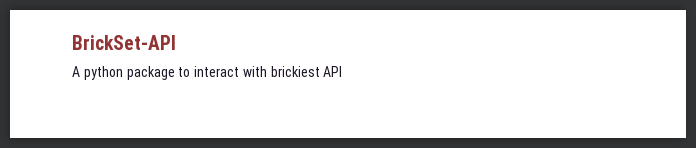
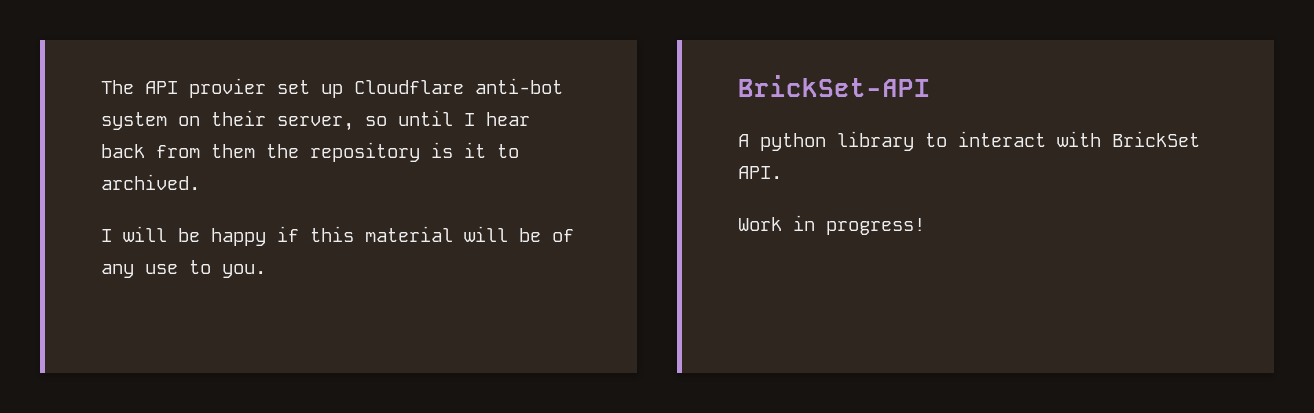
(72, 42) none -> [101,78,563,98] [101,110,530,131] [101,142,519,162] [101,174,200,190] [101,226,574,246] [101,260,266,278] The API provier set up Cloudflare anti-bot system on their server, so until I hear back from them the repository is it to archived. // I will be happy if this material will be of any use to you. //
[126,66,175,80] package -> [837,131,914,151] library
[270,66,343,77] brickiest API -> [1112,131,1200,147] [738,166,782,179] [738,215,925,235] BrickSet API. // Work in progress!

